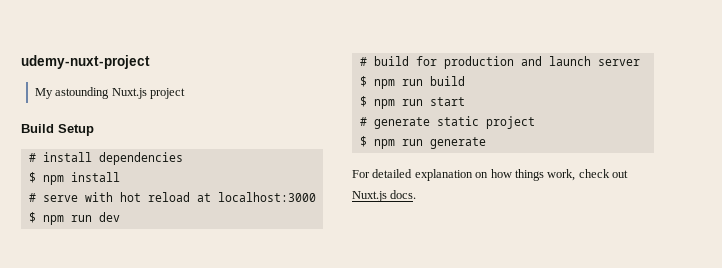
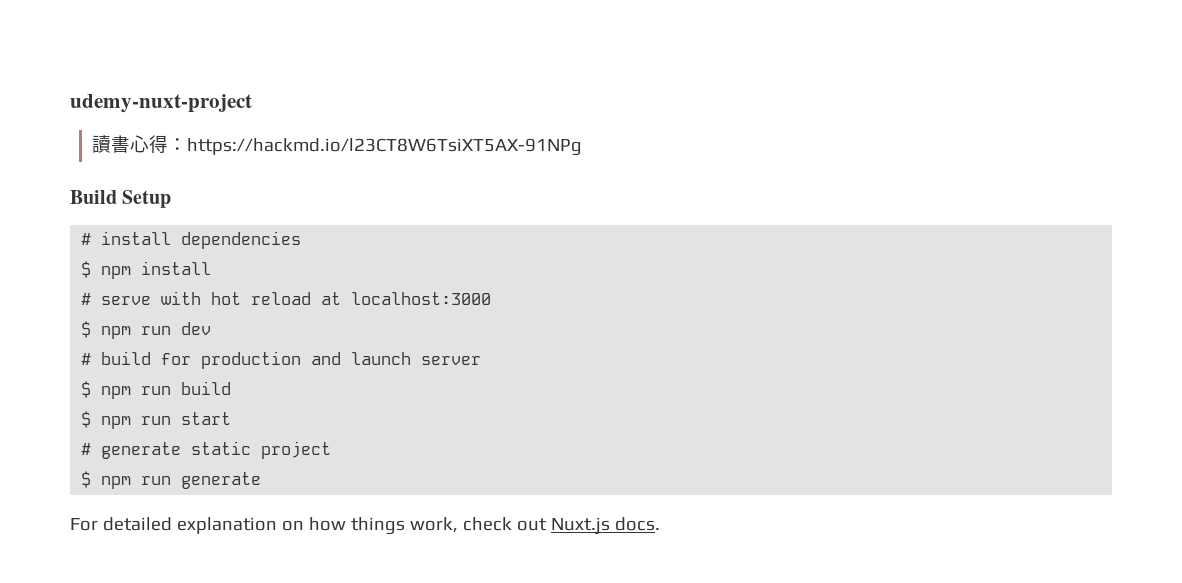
[34,87,186,99] My astounding Nuxt.js project -> [92,135,583,156] 讀書心得：https://hackmd.io/l23CT8W6TsiXT5AX-91NPg

